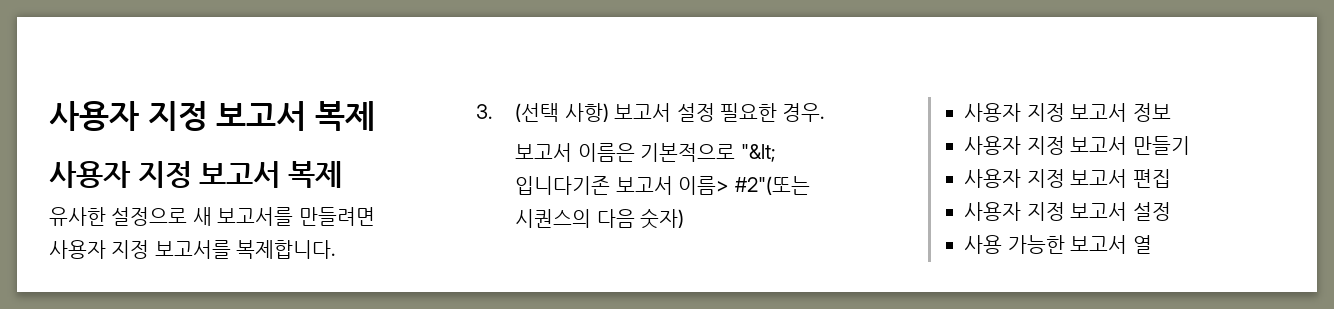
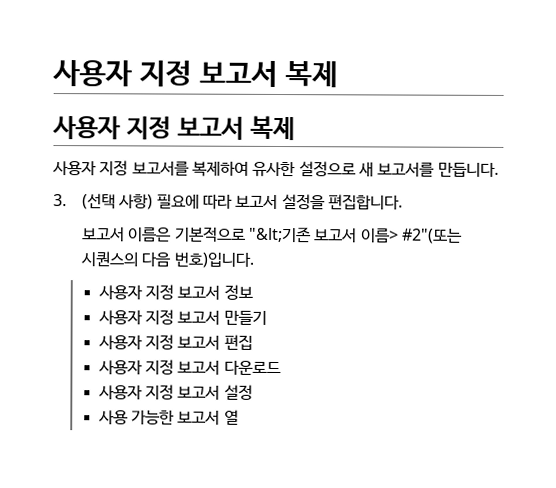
[49,207,375,226] [49,240,336,259] [476,103,825,122] 유사한 설정으로 새 보고서를 만들려면 사용자 지정 보고서를 복제합니다. // 3. (선택 사항) 보고서 설정 필요한 경우. -> [52,160,499,178] [53,193,403,210] 사용자 지정 보고서를 복제하여 유사한 설정으로 새 보고서를 만듭니다. // 3. (선택 사항) 필요에 따라 보고서 설정을 편집합니다.
[740,144,775,162] [515,176,611,195] "&lt; 입니다기존 -> [248,226,312,243] "&lt;기존
[640,208,685,229] 숫자) -> [173,252,254,268] 번호)입니다.
(1171, 178) none -> [97,359,281,376] // 사용자 지정 보고서 다운로드

